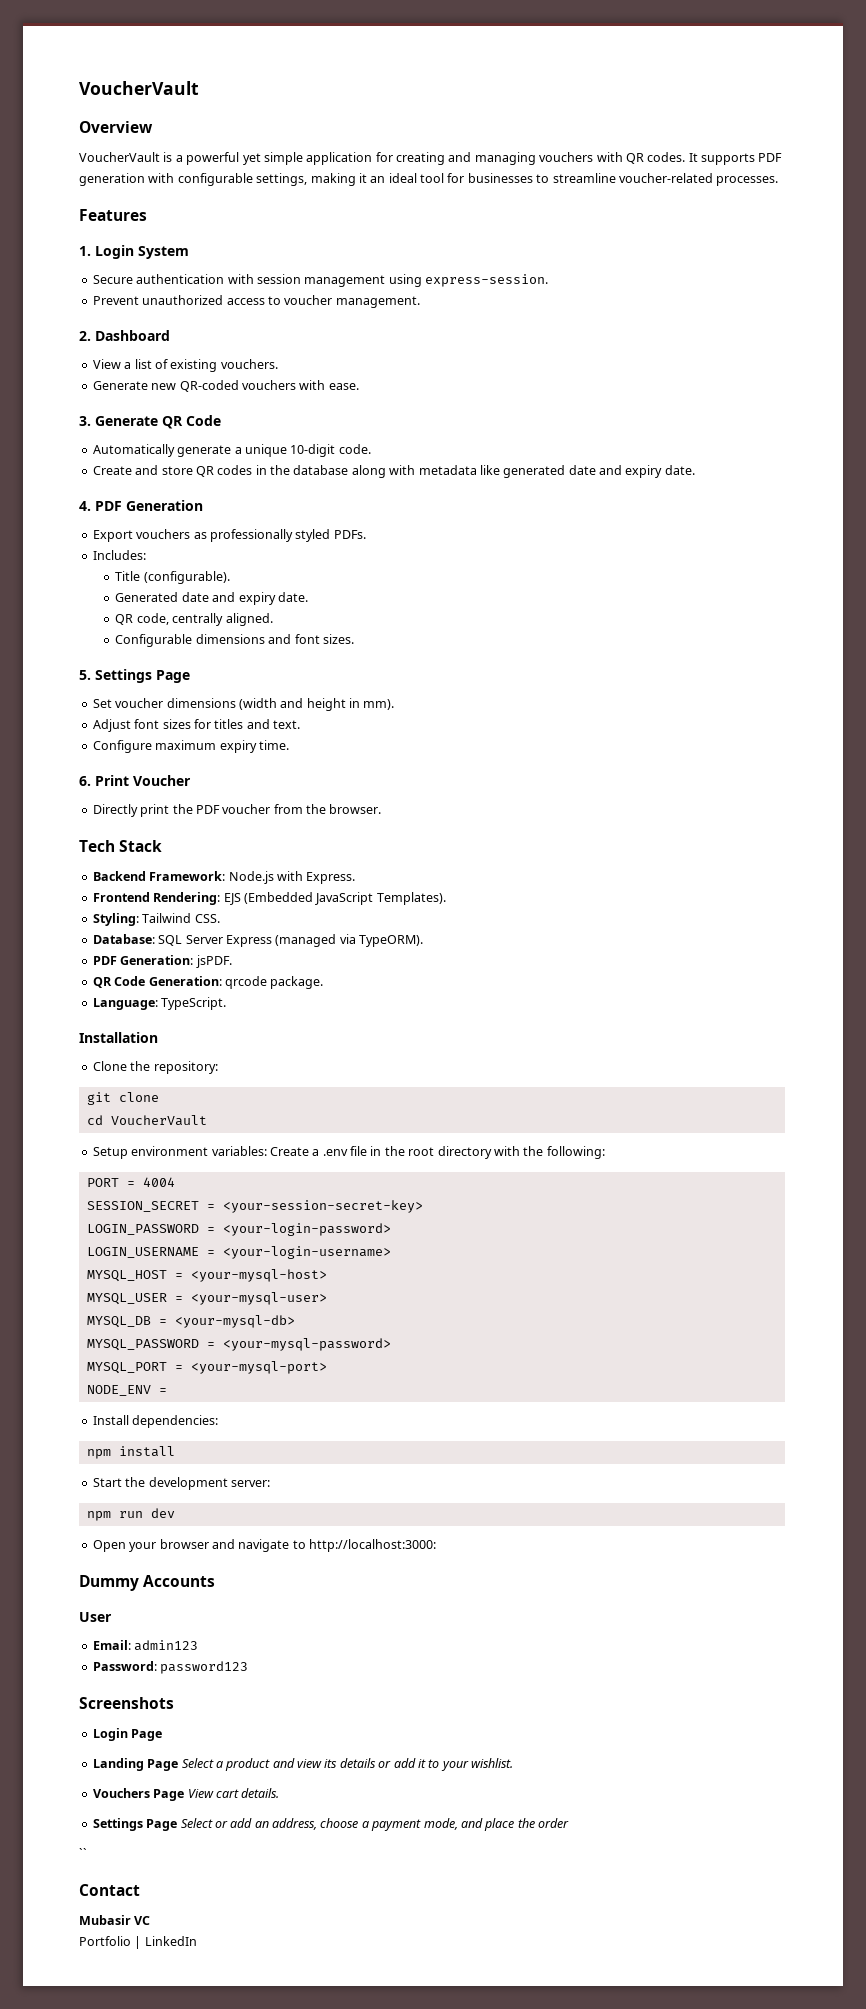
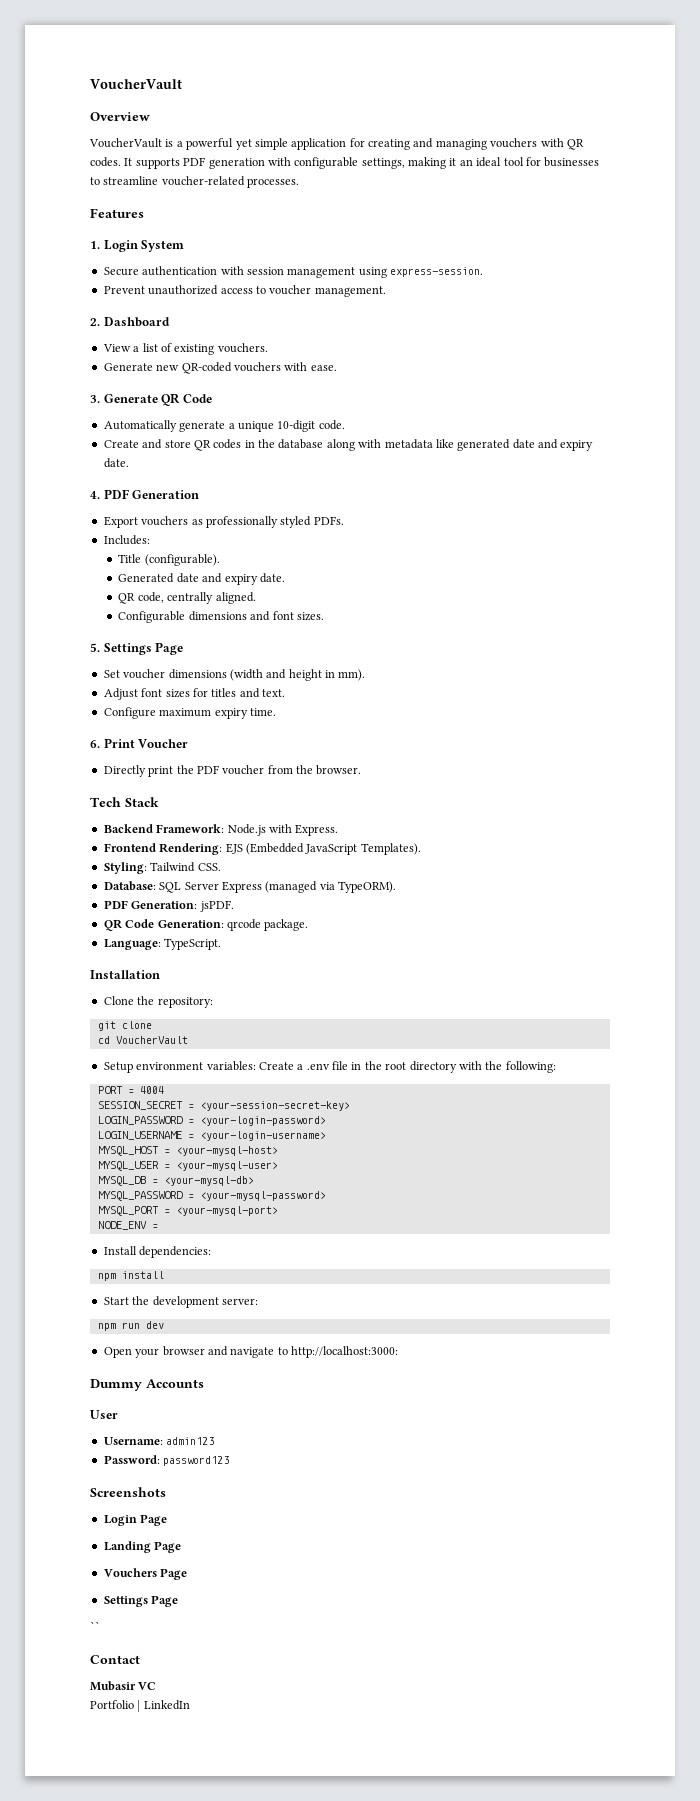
[92,1640,131,1650] Email: -> [103,1437,163,1445] Username:
[181,1758,513,1771] Select a product and view its details or add it to your wishlist. -> (182, 1547) none
[187,1788,280,1798] [92,1818,569,1831] View cart details. // Settings Page Select or add an address, choose a payment mode, and place the order -> [103,1595,179,1607] // Settings Page

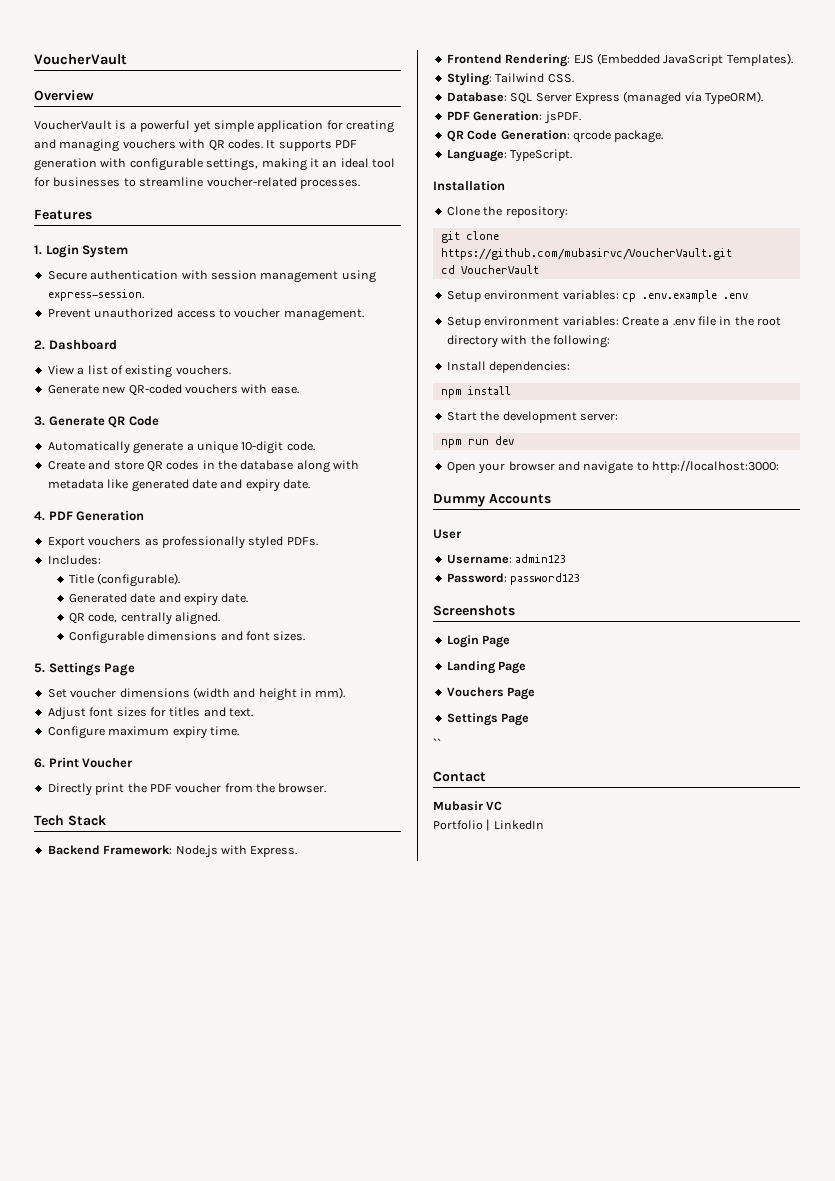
(152, 1025) none -> [440,248,732,260] https://github.com/mubasirvc/VoucherVault.git
(188, 1040) none -> [446,290,748,302] // Setup environment variables: cp .env.example .env
[97,1086,164,1094] [97,1101,350,1111] [97,1116,326,1126] [97,1131,326,1141] [97,1146,278,1156] [97,1161,278,1171] [97,1176,254,1186] [97,1191,326,1201] [97,1206,278,1216] [97,1221,158,1230] // PORT = 4004 // SESSION_SECRET = <your-session-secret-key> // LOGIN_PASSWORD = <your-login-password> // LOGIN_USERNAME = <your-login-username> // MYSQL_HOST = <your-mysql-host> // MYSQL_USER = <your-mysql-user> // MYSQL_DB = <your-mysql-db> // MYSQL_PASSWORD = <your-mysql-password> // MYSQL_PORT = <your-mysql-port> // NODE_ENV = -> (610, 341) none

